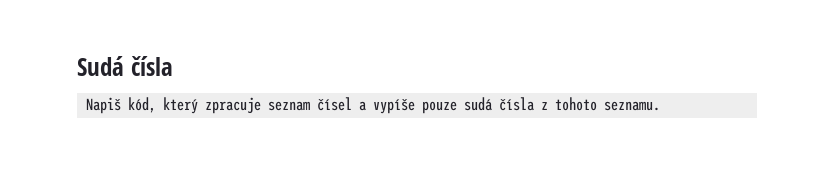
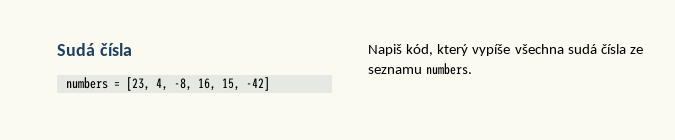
[86,97,661,114] Napiš kód, který zpracuje seznam čísel a vypíše pouze sudá čísla z tohoto seznamu. -> [65,77,270,91] [368,44,643,56] [368,63,472,75] numbers = [23, 4, -8, 16, 15, -42] // Napiš kód, který vypíše všechna sudá čísla ze seznamu numbers.

